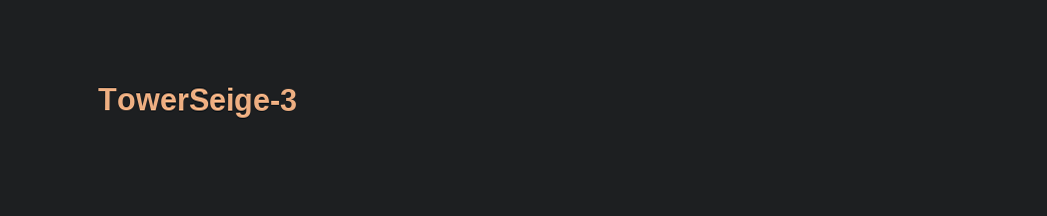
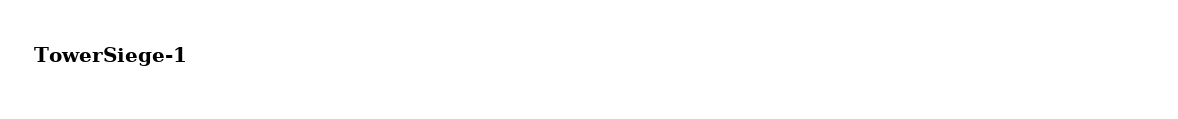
[97,87,298,118] TowerSeige-3 -> [34,47,187,66] TowerSiege-1

